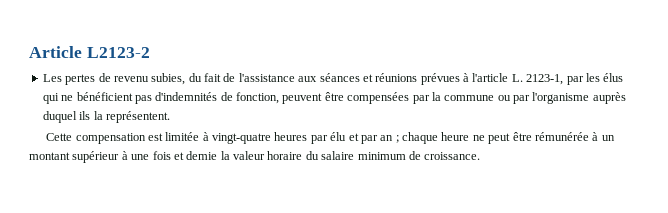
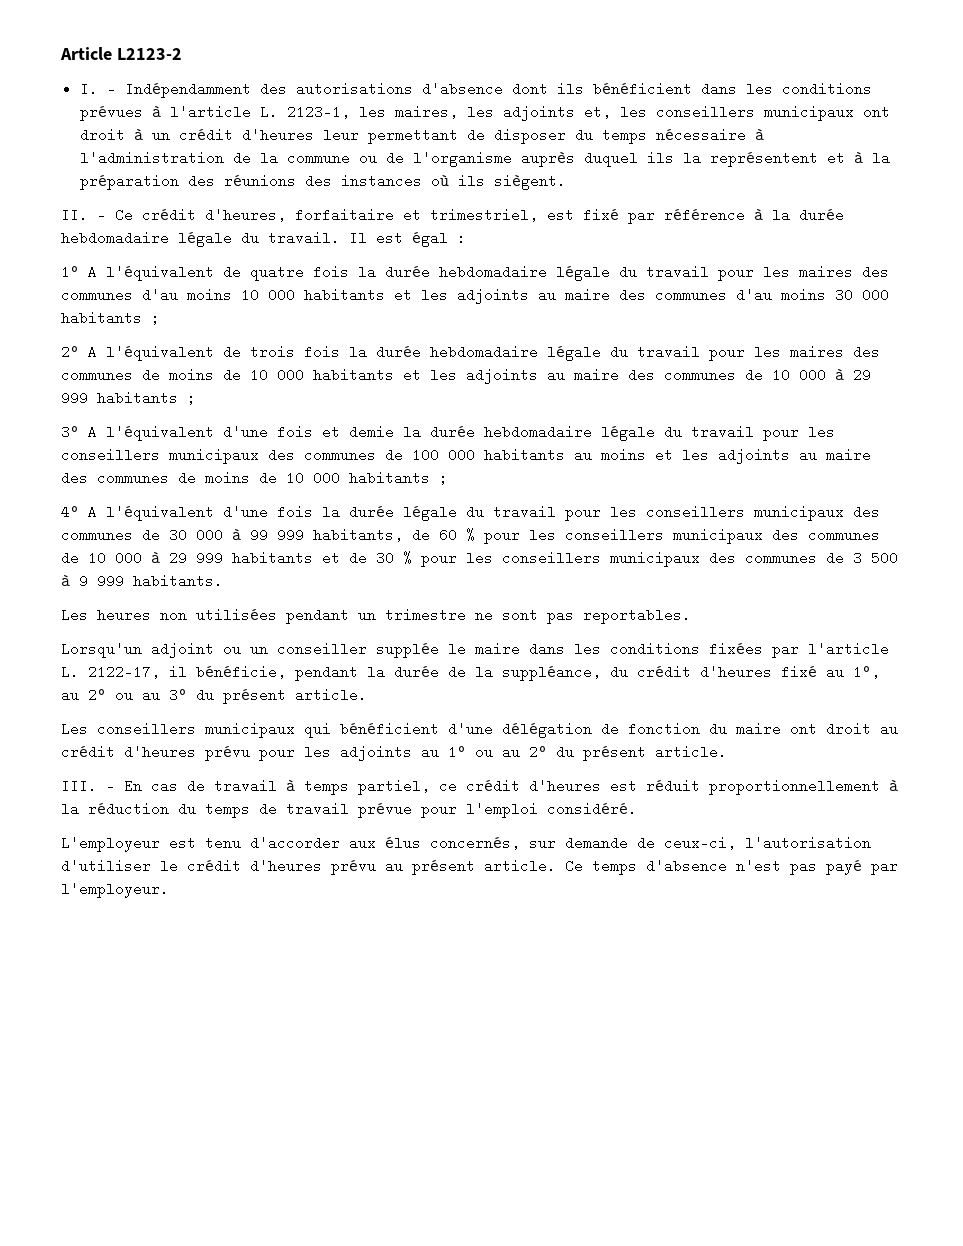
[42,73,418,85] Les pertes de revenu subies, du fait de l'assistance aux séances et réunions -> [79,82,872,98] I. - Indépendamment des autorisations d'absence dont ils bénéficient dans les conditions
[566,73,624,85] [42,92,430,104] par les élus qui ne bénéficient pas d'indemnités de fonction, peuvent être compensées par -> [358,105,890,121] [79,128,764,144] [79,151,251,165] les maires, les adjoints et, les conseillers municipaux ont droit à un crédit d'heures leur permettant de disposer du temps nécessaire à l'administration de
[513,95,530,104] par -> [385,151,404,165] de
[105,111,170,123] [46,132,615,144] [29,151,481,163] représentent. // Cette compensation est limitée à vingt-quatre heures par élu et par an ; chaque heure ne peut être rémunérée à un montant supérieur à une fois et demie la valeur horaire du salaire minimum de croissance. -> [709,151,890,167] [79,174,566,190] [61,208,844,224] [61,231,466,247] [61,265,889,281] [61,288,889,304] [61,311,160,325] [61,345,880,361] [61,368,871,384] [61,391,196,405] [61,425,835,441] [61,448,871,464] [61,471,448,485] [61,505,880,521] [61,528,880,544] [61,551,898,567] [61,574,223,588] [61,608,691,624] [61,642,889,658] [61,665,880,681] [61,688,367,704] [61,722,898,738] [61,745,727,761] [61,779,898,795] [61,802,637,818] [61,836,871,852] [61,859,898,875] [61,882,169,898] représentent et à la préparation des réunions des instances où ils siègent. // II. - Ce crédit d'heures, forfaitaire et trimestriel, est fixé par référence à la durée hebdomadaire légale du travail. Il est égal : // 1° A l'équivalent de quatre fois la durée hebdomadaire légale du travail pour les maires des communes d'au moins 10 000 habitants et les adjoints au maire des communes d'au moins 30 000 habitants ; // 2° A l'équivalent de trois fois la durée hebdomadaire légale du travail pour les maires des communes de moins de 10 000 habitants et les adjoints au maire des communes de 10 000 à 29 999 habitants ; // 3° A l'équivalent d'une fois et demie la durée hebdomadaire légale du travail pour les conseillers municipaux des communes de 100 000 habitants au moins et les adjoints au maire des communes de moins de 10 000 habitants ; // 4° A l'équivalent d'une fois la durée légale du travail pour les conseillers municipaux des communes de 30 000 à 99 999 habitants, de 60 % pour les conseillers municipaux des communes de 10 000 à 29 999 habitants et de 30 % pour les conseillers municipaux des communes de 3 500 à 9 999 habitants. // Les heures non utilisées pendant un trimestre ne sont pas reportables. // Lorsqu'un adjoint ou un conseiller supplée le maire dans les conditions fixées par l'article L. 2122-17, il bénéficie, pendant la durée de la suppléance, du crédit d'heures fixé au 1°, au 2° ou au 3° du présent article. // Les conseillers municipaux qui bénéficient d'une délégation de fonction du maire ont droit au crédit d'heures prévu pour les adjoints au 1° ou au 2° du présent article. // III. - En cas de travail à temps partiel, ce crédit d'heures est réduit proportionnellement à la réduction du temps de travail prévue pour l'emploi considéré. // L'employeur est tenu d'accorder aux élus concernés, sur demande de ceux-ci, l'autorisation d'utiliser le crédit d'heures prévu au présent article. Ce temps d'absence n'est pas payé par l'employeur.

